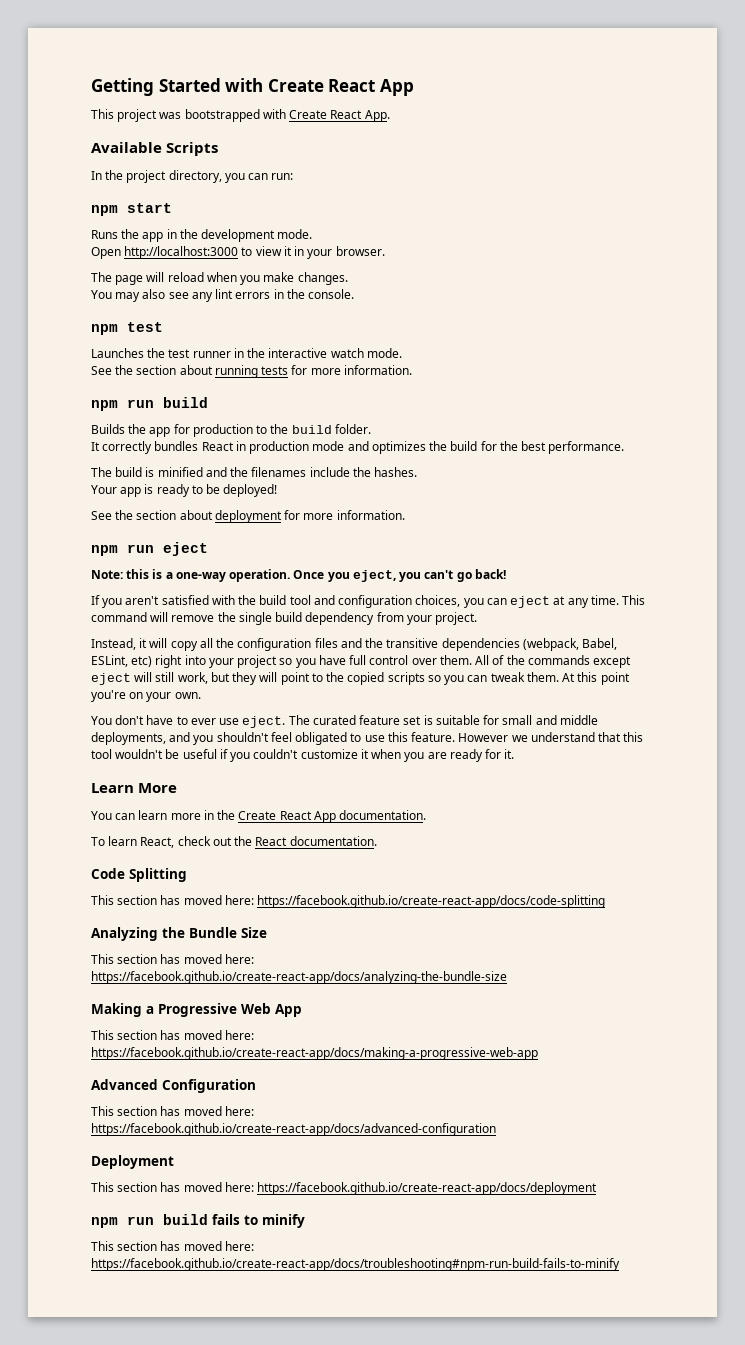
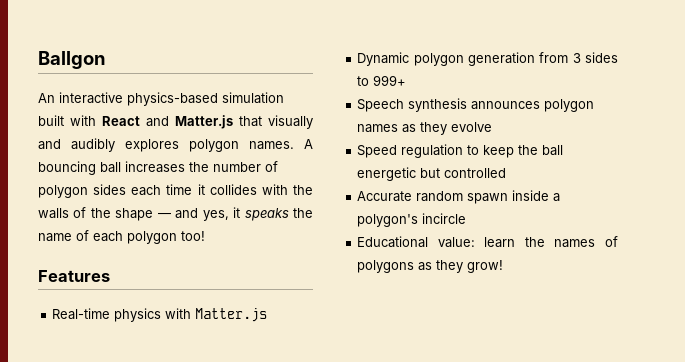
[91,78,414,96] [91,109,390,122] [91,142,219,156] [91,170,294,183] [91,203,172,216] [91,229,313,242] [91,246,385,259] [91,272,348,285] [91,289,355,302] [91,322,163,335] [91,348,402,358] [91,365,412,378] [91,397,208,411] [91,424,371,437] [91,441,625,454] [91,467,418,477] [91,484,278,497] [91,510,405,523] [91,542,208,556] [91,569,506,582] [91,595,646,608] [91,612,478,625] [91,638,618,651] [91,655,632,668] [91,672,630,685] [91,690,201,702] [91,715,598,728] [91,732,644,745] [91,749,515,762] [91,783,178,793] [91,810,427,823] [91,836,377,848] [91,868,187,882] [91,895,606,908] [91,927,267,941] [91,954,254,964] [91,971,507,984] [91,1003,302,1017] [91,1030,254,1040] [91,1047,538,1060] [91,1079,256,1093] [91,1106,254,1116] [91,1123,496,1136] [91,1155,174,1169] [91,1182,598,1195] [91,1214,305,1228] [91,1241,254,1251] [91,1258,620,1271] Getting Started with Create React App // This project was bootstrapped with Create React App. // Available Scripts // In the project directory, you can run: // npm start // Runs the app in the development mode. // Open http://localhost:3000 to view it in your browser. // The page will reload when you make changes. // You may also see any lint errors in the console. // npm test // Launches the test runner in the interactive watch mode. // See the section about running tests for more information. // npm run build // Builds the app for production to the build folder. // It correctly bundles React in production mode and optimizes the build for the best performance. // The build is minified and the filenames include the hashes. // Your app is ready to be deployed! // See the section about deployment for more information. // npm run eject // Note: this is a one-way operation. Once you eject, you can't go back! // If you aren't satisfied with the build tool and configuration choices, you can eject at any time. This command will remove the single build dependency from your project. // Instead, it will copy all the configuration files and the transitive dependencies (webpack, Babel, ESLint, etc) right into your project so you have full control over them. All of the commands except eject will still work, but they will point to the copied scripts so you can tweak them. At this point you're on your own. // You don't have to ever use eject. The curated feature set is suitable for small and middle deployments, and you shouldn't feel obligated to use this feature. However we understand that this tool wouldn't be useful if you couldn't customize it when you are ready for it. // Learn More // You can learn more in the Create React App documentation. // To learn React, check out the React documentation. // Code Splitting // This section has moved here: https://facebook.github.io/create-react-app/docs/code-splitting // Analyzing the Bundle Size // This section has moved here: https://facebook.github.io/create-react-app/docs/analyzing-the-bundle-size // Making a Progressive Web App // This section has moved here: https://facebook.github.io/create-react-app/docs/making-a-progressive-web-app // Advanced Configuration // This section has moved here: https://facebook.github.io/create-react-app/docs/advanced-configuration // Deployment // This section has moved here: https://facebook.github.io/create-react-app/docs/deployment // npm run build fails to minify // This section has moved here: https://facebook.github.io/create-react-app/docs/troubleshooting#npm-run-build-fails-to-minify -> [38,51,106,69] [38,92,284,106] [38,115,313,129] [38,138,313,152] [38,161,278,175] [38,184,313,198] [38,207,314,221] [38,230,205,244] [38,270,110,282] [52,308,268,322] [357,52,618,66] [357,75,407,86] [357,98,595,112] [357,122,493,135] [357,144,564,158] [357,167,507,181] [357,190,561,204] [357,213,467,227] [357,236,618,248] [357,260,504,273] Ballgon // An interactive physics-based simulation built with React and Matter.js that visually and audibly explores polygon names. A bouncing ball increases the number of polygon sides each time it collides with the walls of the shape — and yes, it speaks the name of each polygon too! // Features // Real-time physics with Matter.js // Dynamic polygon generation from 3 sides to 999+ // Speech synthesis announces polygon names as they evolve // Speed regulation to keep the ball energetic but controlled // Accurate random spawn inside a polygon's incircle // Educational value: learn the names of polygons as they grow!

